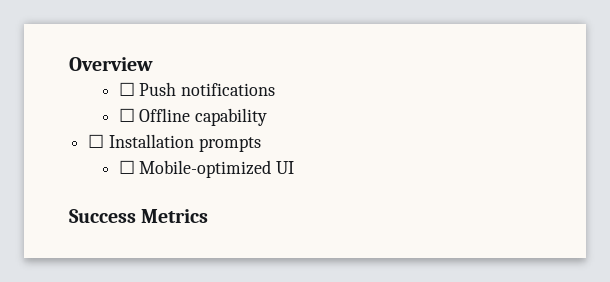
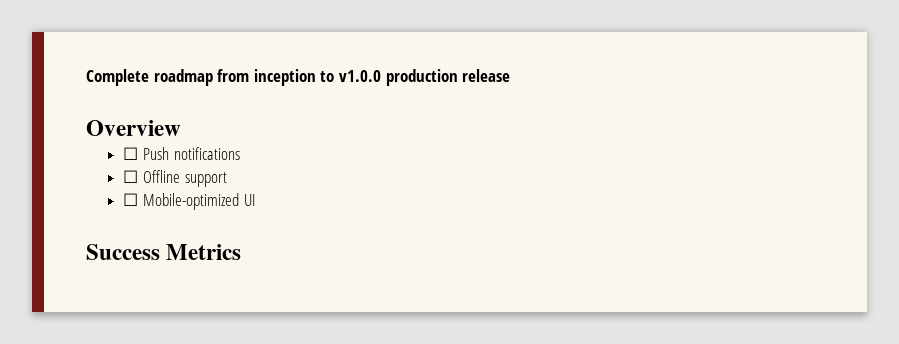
(69, 64) none -> [86,69,511,86] Complete roadmap from inception to v1.0.0 production release //
[195,108,268,126] [88,134,261,152] capability // ☐ Installation prompts -> [184,172,227,187] support

